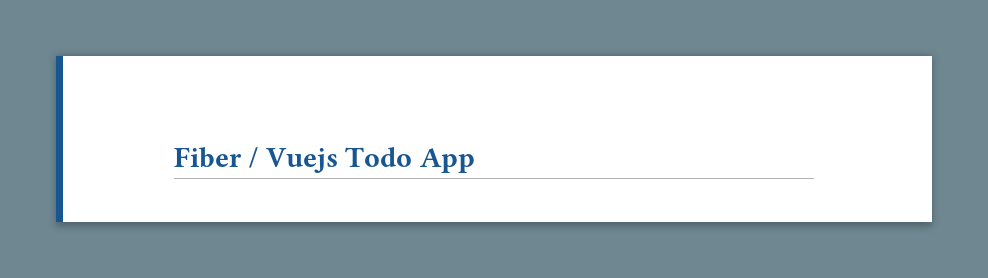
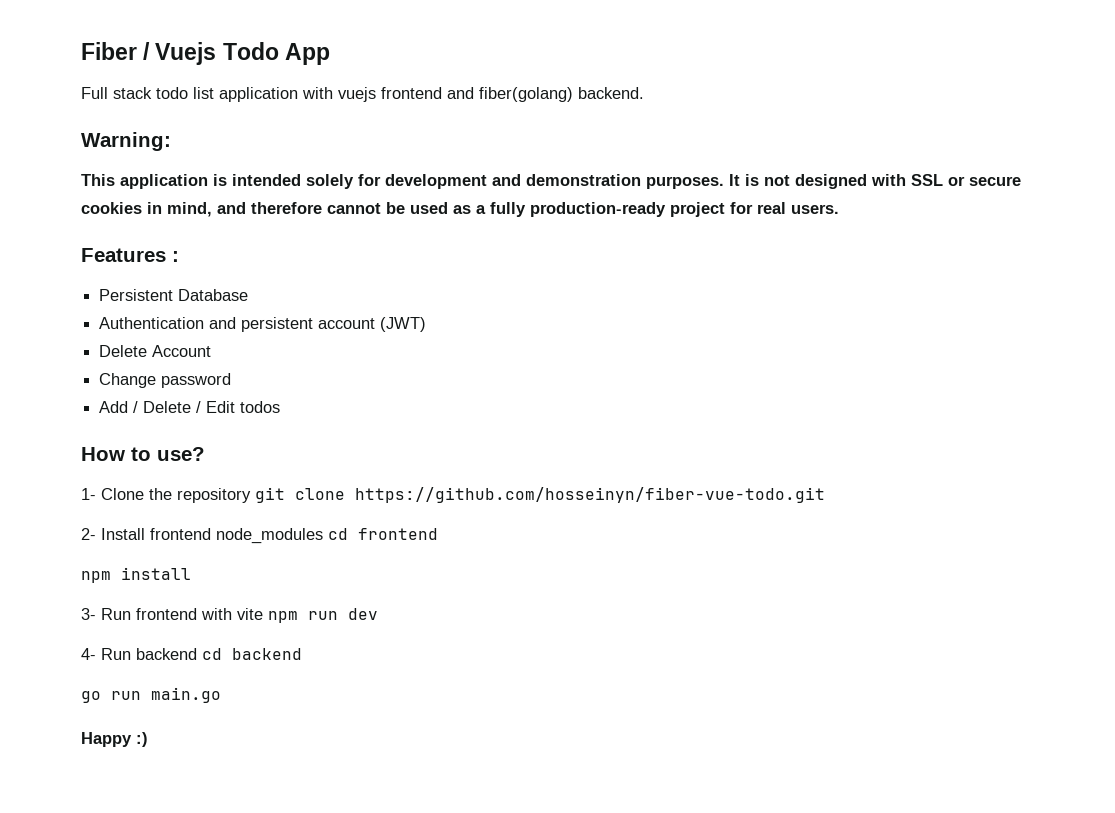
(476, 160) none -> [81,87,644,102] [81,132,171,151] [81,174,1021,189] [81,202,839,217] [81,248,179,262] [99,289,249,301] [99,317,427,332] [99,345,212,357] [99,373,232,388] [99,401,281,413] [81,447,205,461] [81,487,825,503] [81,528,438,544] [81,567,191,583] [81,608,378,623] [81,648,302,660] [81,687,221,703] [81,732,148,747] // Full stack todo list application with vuejs frontend and fiber(golang) backend. // Warning: // This application is intended solely for development and demonstration purposes. It is not designed with SSL or secure cookies in mind, and therefore cannot be used as a fully production-ready project for real users. // Features : // Persistent Database // Authentication and persistent account (JWT) // Delete Account // Change password // Add / Delete / Edit todos // How to use? // 1- Clone the repository git clone https://github.com/hosseinyn/fiber-vue-todo.git // 2- Install frontend node_modules cd frontend // npm install // 3- Run frontend with vite npm run dev // 4- Run backend cd backend // go run main.go // Happy :)

